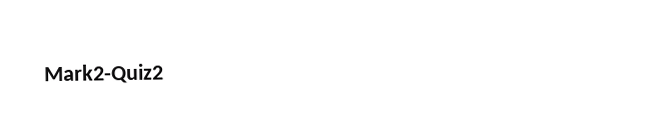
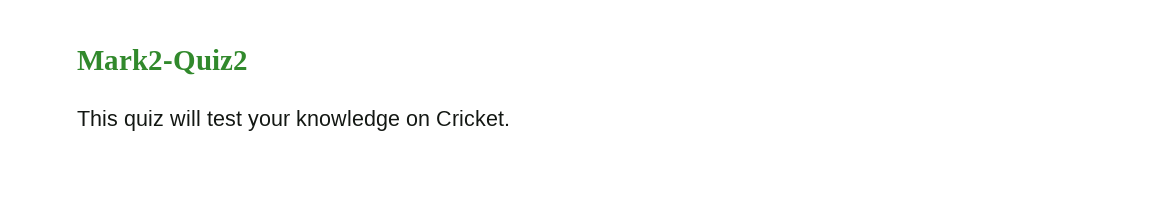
(164, 74) none -> [77,110,510,131] // This quiz will test your knowledge on Cricket.

